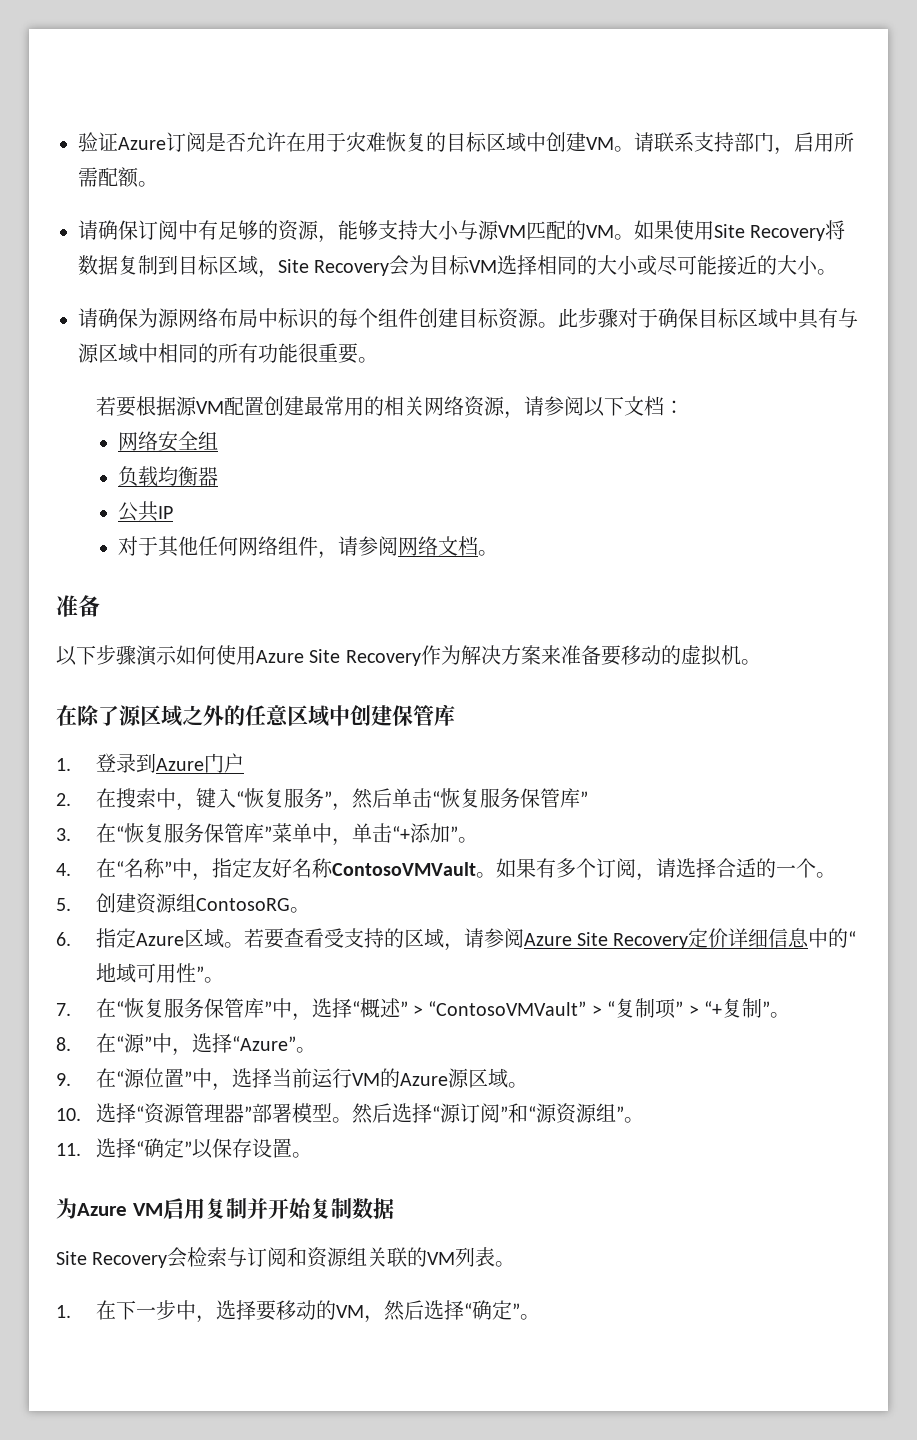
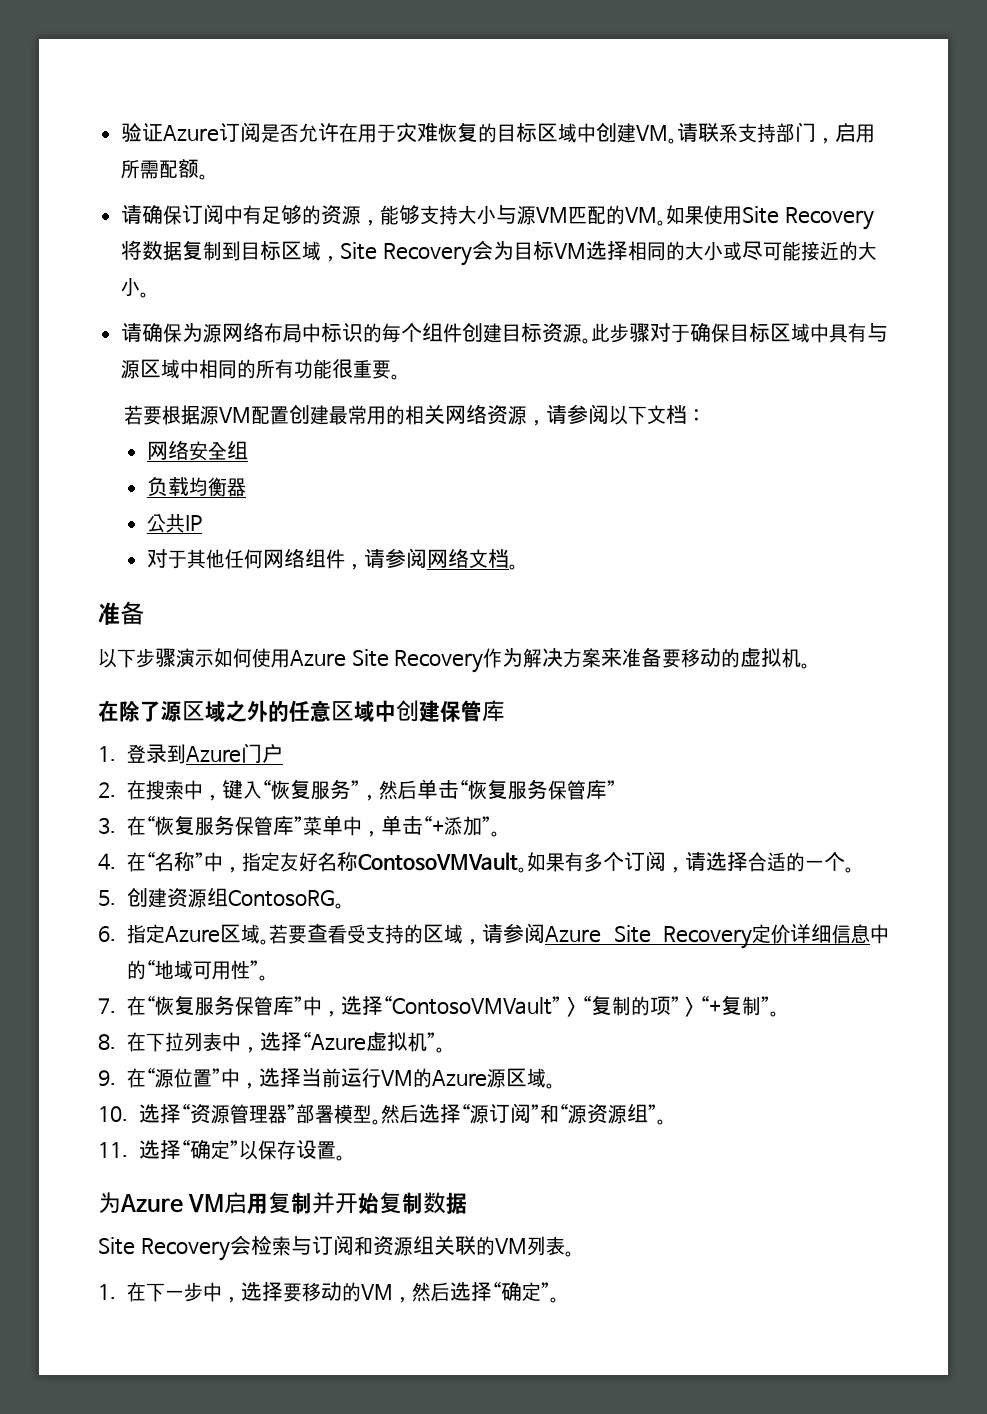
[351,998,424,1018] “概述” > -> (383, 1005) none
(656, 1008) none -> [630,996,650,1016] 的
[115,1033,296,1056] “源”中，选择“Azure” -> [145,1031,437,1053] 下拉列表中，选择“Azure虚拟机”

